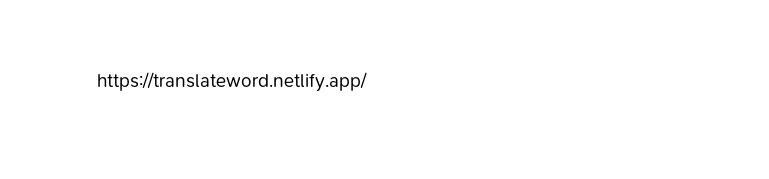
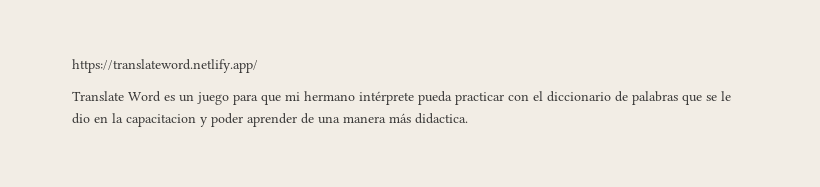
(367, 82) none -> [72,91,731,105] [72,113,468,127] // Translate Word es un juego para que mi hermano intérprete pueda practicar con el diccionario de palabras que se le dio en la capacitacion y poder aprender de una manera más didactica.

